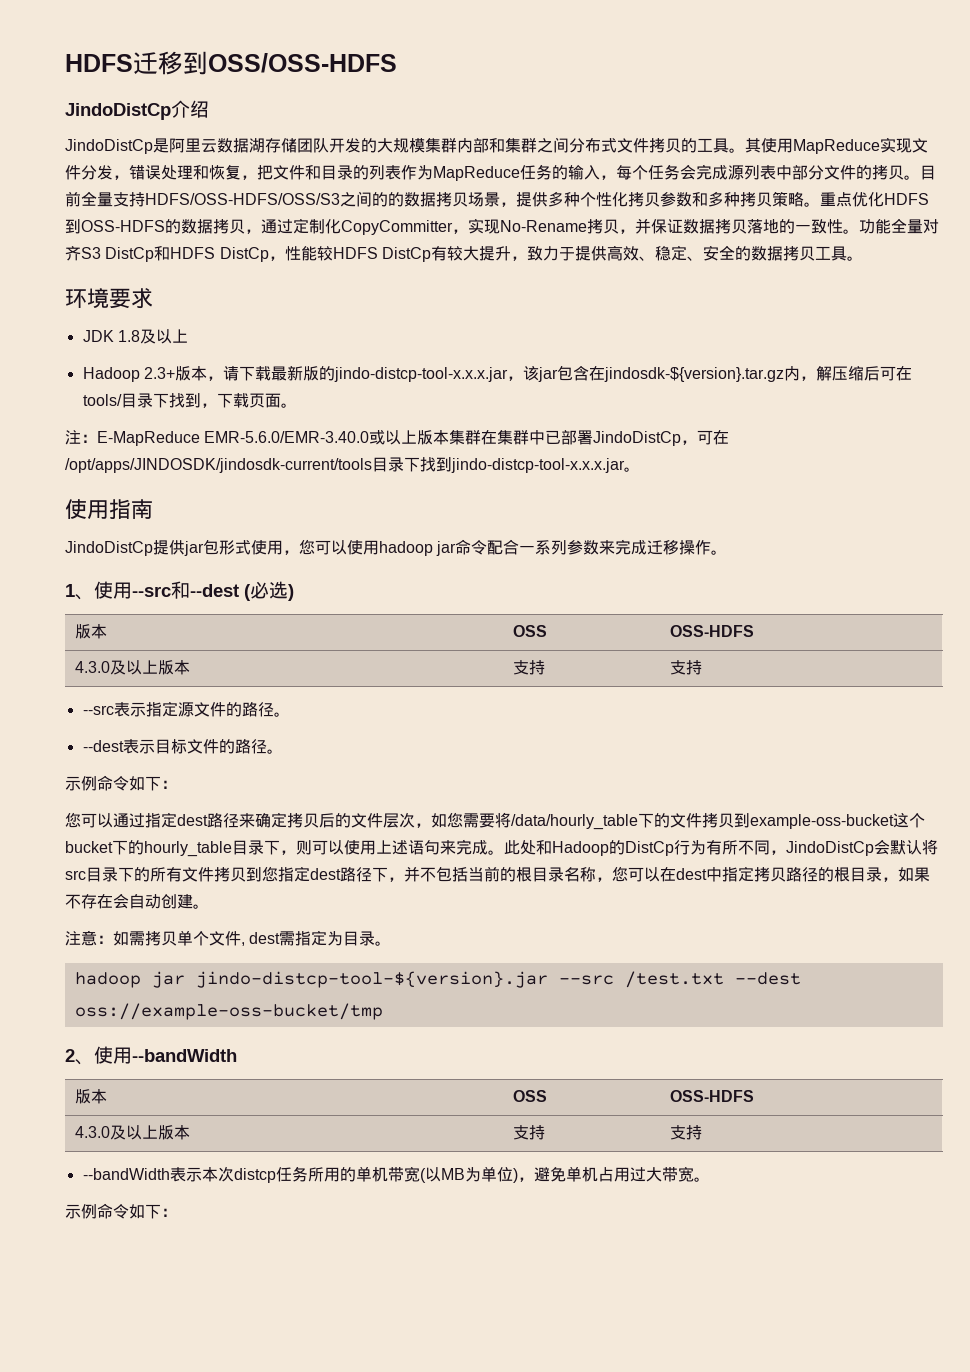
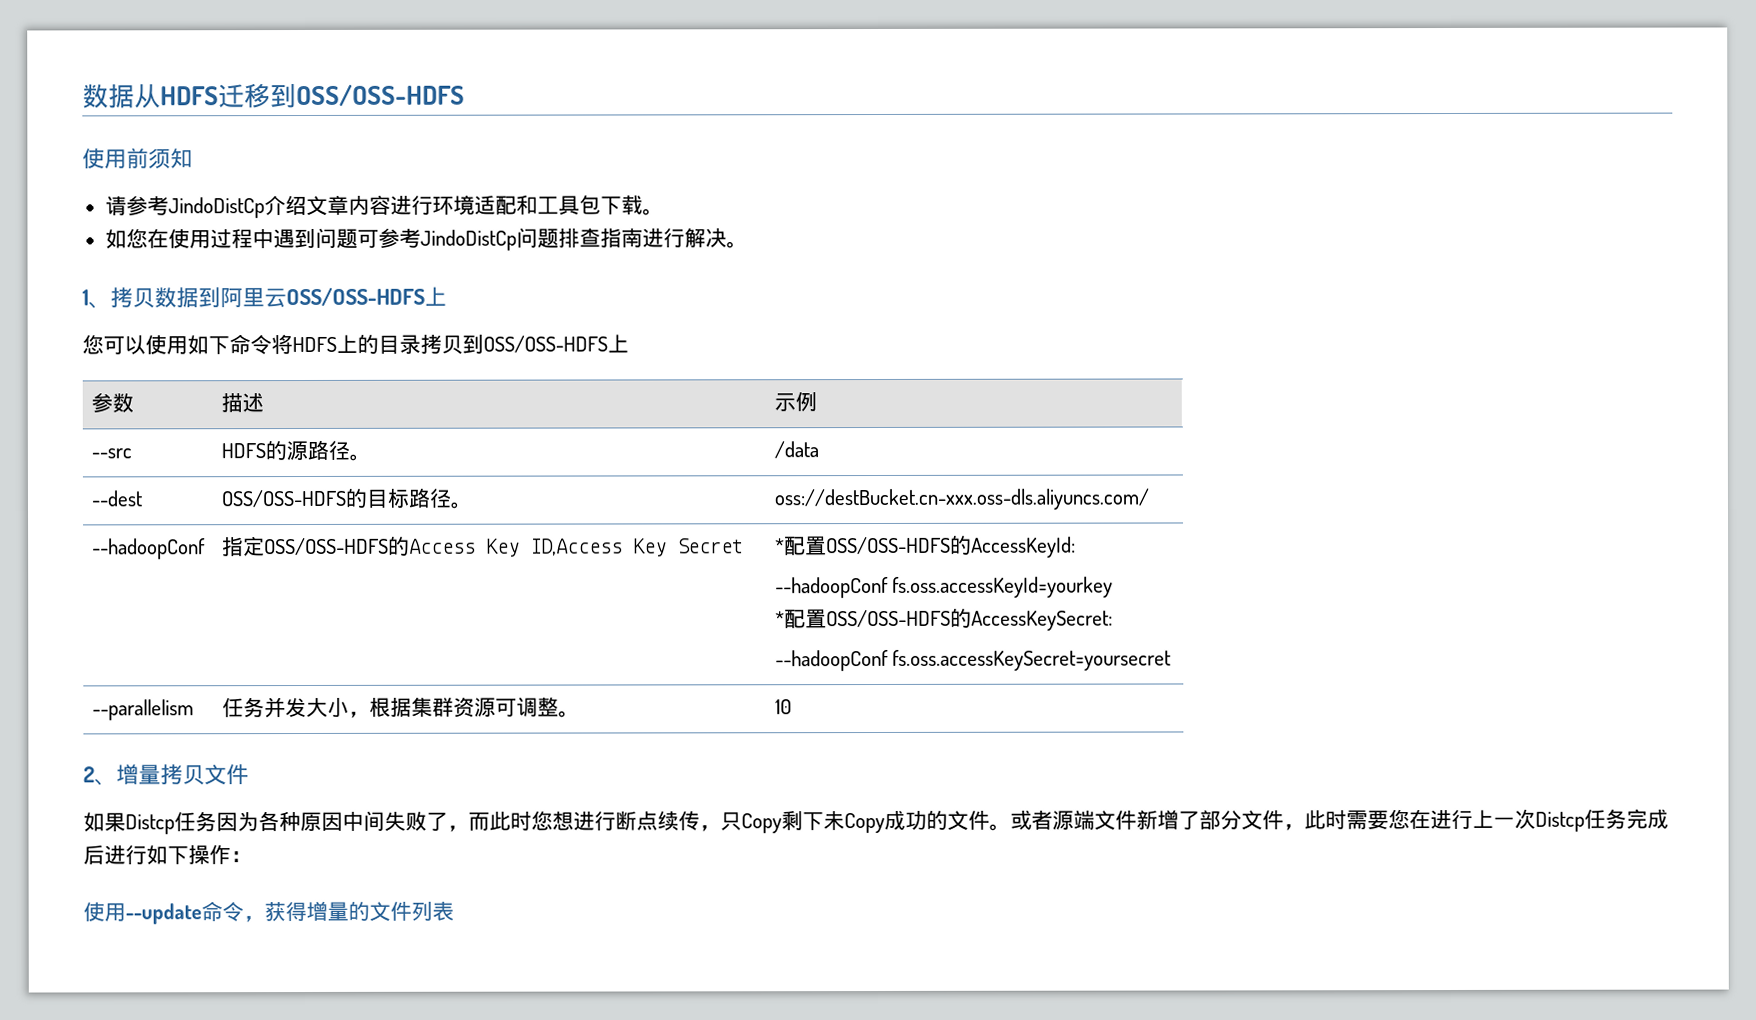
(65, 63) none -> [82,83,161,109] 数据从
[65,100,209,120] [65,137,928,154] [65,164,936,181] [65,191,929,207] [65,218,939,235] [65,245,863,262] [65,288,153,309] [82,329,188,344] [82,365,912,382] [82,393,297,408] [65,430,730,446] [65,457,640,473] [65,499,153,519] [65,539,728,556] [65,581,294,601] [75,624,108,639] [513,625,548,637] [670,625,755,637] [75,660,191,675] [513,660,546,675] [670,660,703,675] [82,701,290,717] [82,739,283,754] [65,775,177,791] [65,812,925,830] [65,839,938,857] [65,866,930,882] [65,893,209,909] [65,930,392,946] [74,971,801,988] [74,1003,383,1020] [65,1046,237,1065] [75,1089,108,1104] [513,1090,548,1102] [670,1090,755,1102] [75,1125,191,1140] [513,1125,546,1140] [670,1125,703,1140] [82,1166,710,1183] [65,1203,177,1219] JindoDistCp介绍 // JindoDistCp是阿里云数据湖存储团队开发的大规模集群内部和集群之间分布式文件拷贝的工具。其使用MapReduce实现文件分发，错误处理和恢复，把文件和目录的列表作为MapReduce任务的输入，每个任务会完成源列表中部分文件的拷贝。目前全量支持HDFS/OSS-HDFS/OSS/S3之间的的数据拷贝场景，提供多种个性化拷贝参数和多种拷贝策略。重点优化HDFS到OSS-HDFS的数据拷贝，通过定制化CopyCommitter，实现No-Rename拷贝，并保证数据拷贝落地的一致性。功能全量对齐S3 DistCp和HDFS DistCp，性能较HDFS DistCp有较大提升，致力于提供高效、稳定、安全的数据拷贝工具。 // 环境要求 // JDK 1.8及以上 // Hadoop 2.3+版本，请下载最新版的jindo-distcp-tool-x.x.x.jar，该jar包含在jindosdk-${version}.tar.gz内，解压缩后可在tools/目录下找到，下载页面。 // 注：E-MapReduce EMR-5.6.0/EMR-3.40.0或以上版本集群在集群中已部署JindoDistCp，可在/opt/apps/JINDOSDK/jindosdk-current/tools目录下找到jindo-distcp-tool-x.x.x.jar。 // 使用指南 // JindoDistCp提供jar包形式使用，您可以使用hadoop jar命令配合一系列参数来完成迁移操作。 // 1、使用--src和--dest (必选) // 版本 | OSS | OSS-HDFS // 4.3.0及以上版本 | 支持 | 支持 // --src表示指定源文件的路径。 // --dest表示目标文件的路径。 // 示例命令如下： // 您可以通过指定dest路径来确定拷贝后的文件层次，如您需要将/data/hourly_table下的文件拷贝到example-oss-bucket这个bucket下的hourly_table目录下，则可以使用上述语句来完成。此处和Hadoop的DistCp行为有所不同，JindoDistCp会默认将src目录下的所有文件拷贝到您指定dest路径下，并不包括当前的根目录名称，您可以在dest中指定拷贝路径的根目录，如果不存在会自动创建。 // 注意：如需拷贝单个文件, dest需指定为目录。 // hadoop jar jindo-distcp-tool-${version}.jar --src /test.txt --dest oss://example-oss-bucket/tmp // 2、使用--bandWidth // 版本 | OSS | OSS-HDFS // 4.3.0及以上版本 | 支持 | 支持 // --bandWidth表示本次distcp任务所用的单机带宽(以MB为单位)，避免单机占用过大带宽。 // 示例命令如下： -> [82,147,193,170] [104,194,664,219] [104,227,748,251] [82,286,447,309] [82,334,629,356] [90,392,134,413] [220,393,264,413] [773,392,817,413] [90,448,132,459] [220,439,371,461] [773,441,819,459] [90,490,142,507] [220,487,472,509] [773,488,1149,511] [91,538,206,560] [221,536,744,557] [774,535,1076,558] [774,576,1114,599] [774,608,1113,631] [774,649,1172,672] [91,699,194,721] [221,696,580,719] [774,699,792,715] [83,764,249,786] [83,808,1669,835] [83,845,252,865] [83,900,454,925] 使用前须知 // 请参考JindoDistCp介绍文章内容进行环境适配和工具包下载。 // 如您在使用过程中遇到问题可参考JindoDistCp问题排查指南进行解决。 // 1、拷贝数据到阿里云OSS/OSS-HDFS上 // 您可以使用如下命令将HDFS上的目录拷贝到OSS/OSS-HDFS上 // 参数 | 描述 | 示例 // --src | HDFS的源路径。 | /data // --dest | OSS/OSS-HDFS的目标路径。 | oss://destBucket.cn-xxx.oss-dls.aliyuncs.com/ // --hadoopConf | 指定OSS/OSS-HDFS的Access Key ID,Access Key Secret | *配置OSS/OSS-HDFS的AccessKeyId: // --hadoopConf fs.oss.accessKeyId=yourkey // *配置OSS/OSS-HDFS的AccessKeySecret: // --hadoopConf fs.oss.accessKeySecret=yoursecret // --parallelism | 任务并发大小，根据集群资源可调整。 | 10 // 2、增量拷贝文件 // 如果Distcp任务因为各种原因中间失败了，而此时您想进行断点续传，只Copy剩下未Copy成功的文件。或者源端文件新增了部分文件，此时需要您在进行上一次Distcp任务完成后进行如下操作： // 使用--update命令，获得增量的文件列表

